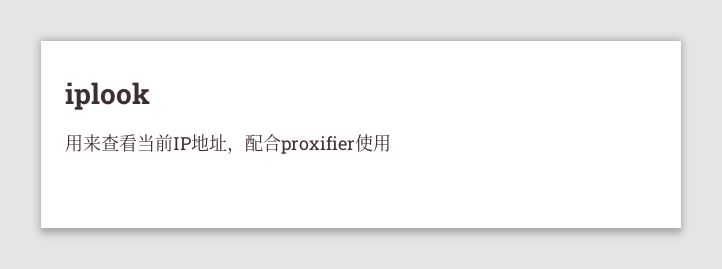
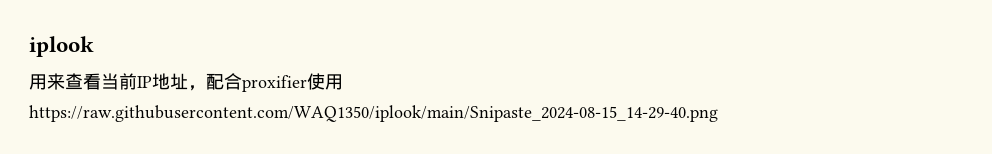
(391, 143) none -> [29,105,718,122] https://raw.githubusercontent.com/WAQ1350/iplook/main/Snipaste_2024-08-15_14-29-40.png

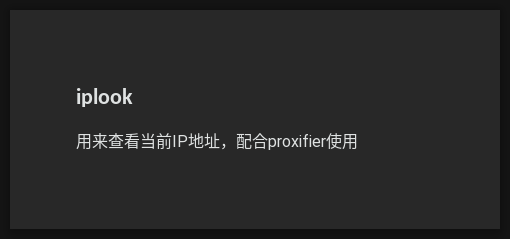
[29,105,718,122] https://raw.githubusercontent.com/WAQ1350/iplook/main/Snipaste_2024-08-15_14-29-40.png -> (358, 142) none

